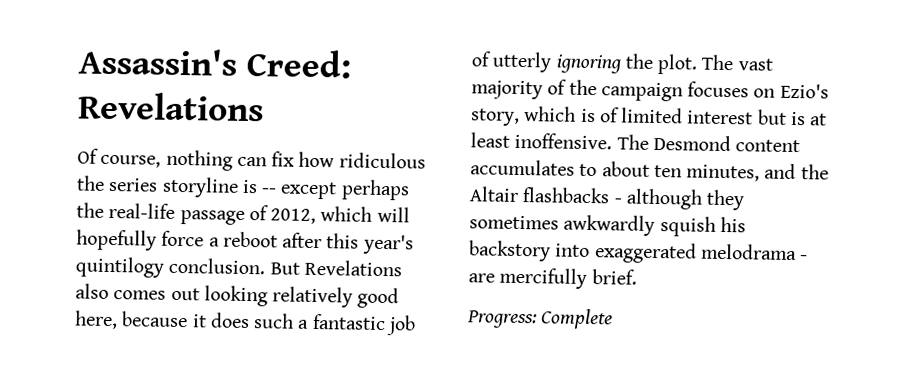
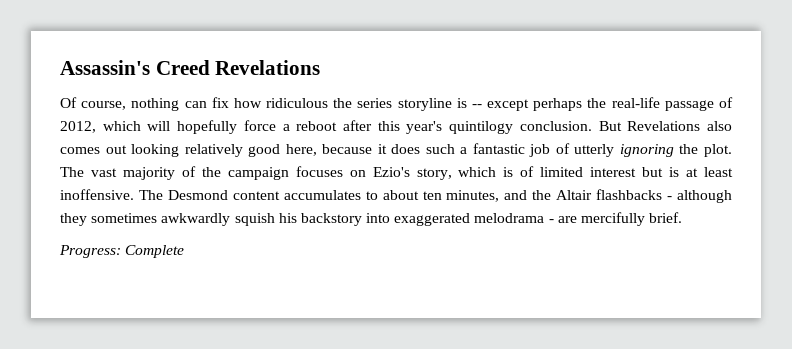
[245,48,352,79] Creed: -> [155,60,210,75] Creed

